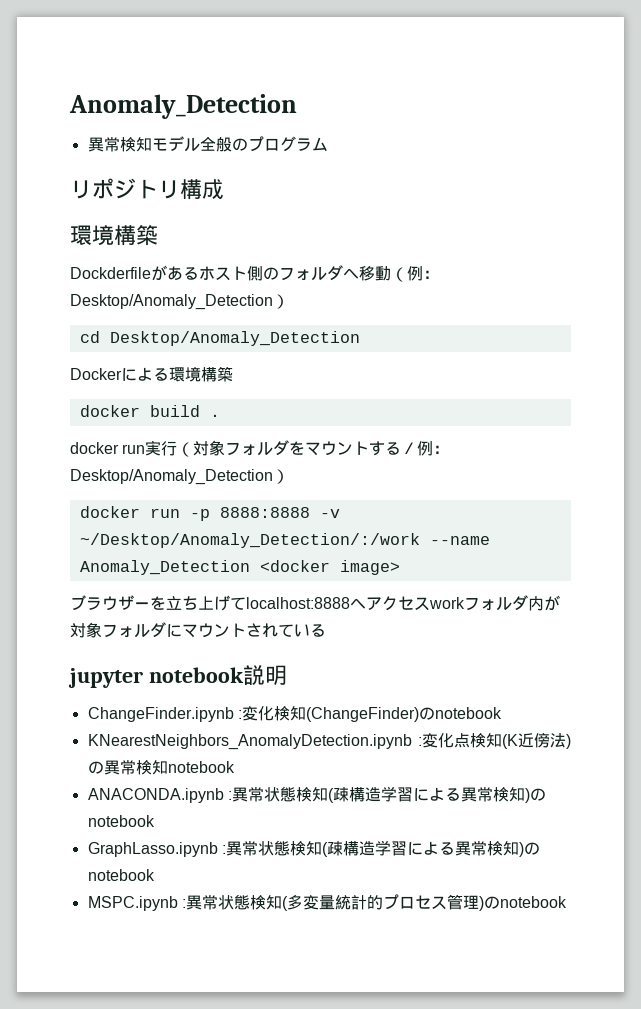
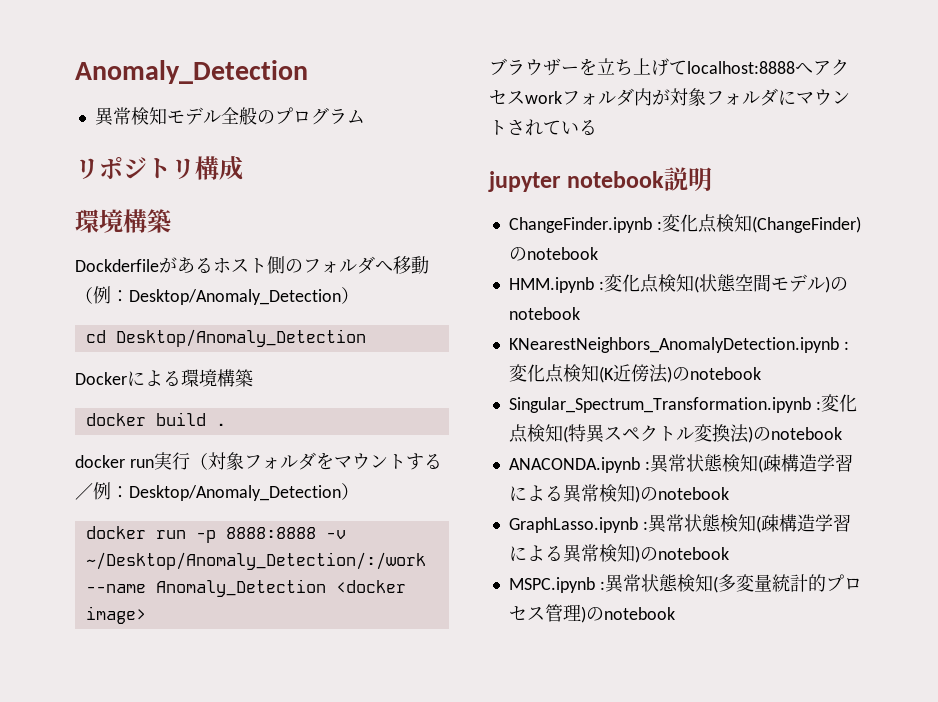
(274, 713) none -> [697,214,717,233] 点
(502, 713) none -> [508,274,848,293] [508,307,580,320] // HMM.ipynb :変化点検知(状態空間モデル)のnotebook
[103,760,168,775] 異常検知 -> [689,367,761,380] [508,394,857,413] [508,424,771,443] notebook // Singular_Spectrum_Transformation.ipynb :変化点検知(特異スペクトル変換法)の

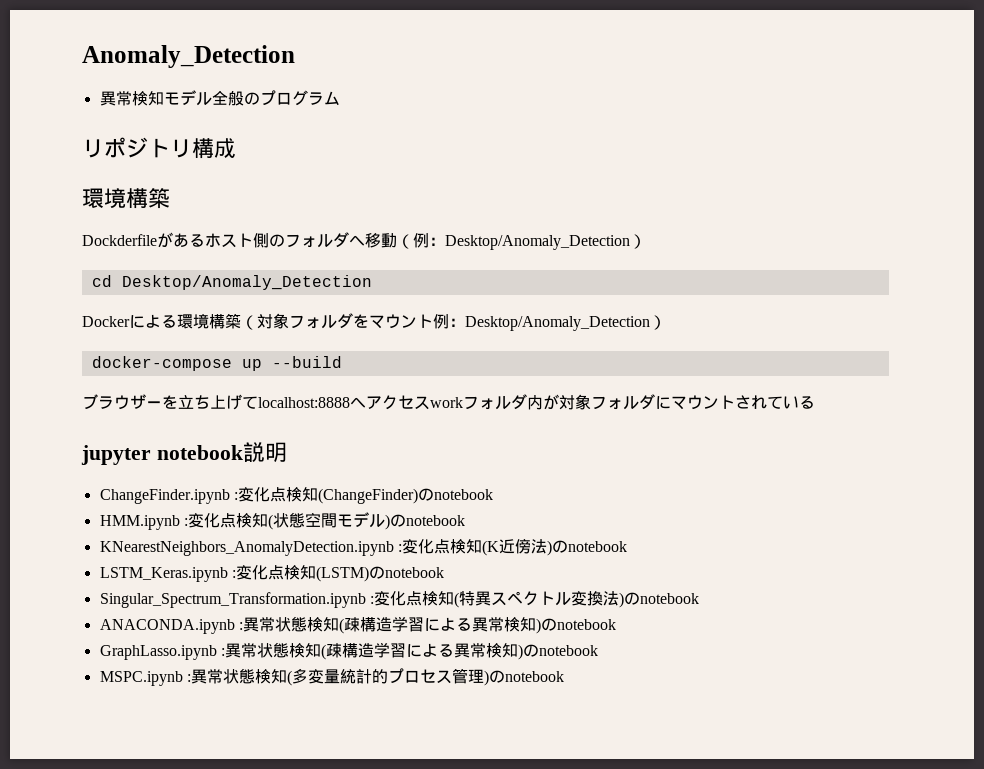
[85,412,226,426] [75,452,190,470] // docker build . // docker run実行 -> (241, 321) none
[405,453,442,470] [75,482,359,501] [85,526,346,543] [85,552,426,570] [85,579,406,597] [85,606,146,624] する／例：Desktop/Anomaly_Detection） // docker run -p 8888:8888 -v ~/Desktop/Anomaly_Detection/:/work --name Anomaly_Detection <docker image> -> [433,314,666,331] [91,356,342,371] 例：Desktop/Anomaly_Detection） // docker-compose up --build
(761, 373) none -> [99,565,444,582] // LSTM_Keras.ipynb :変化点検知(LSTM)のnotebook

